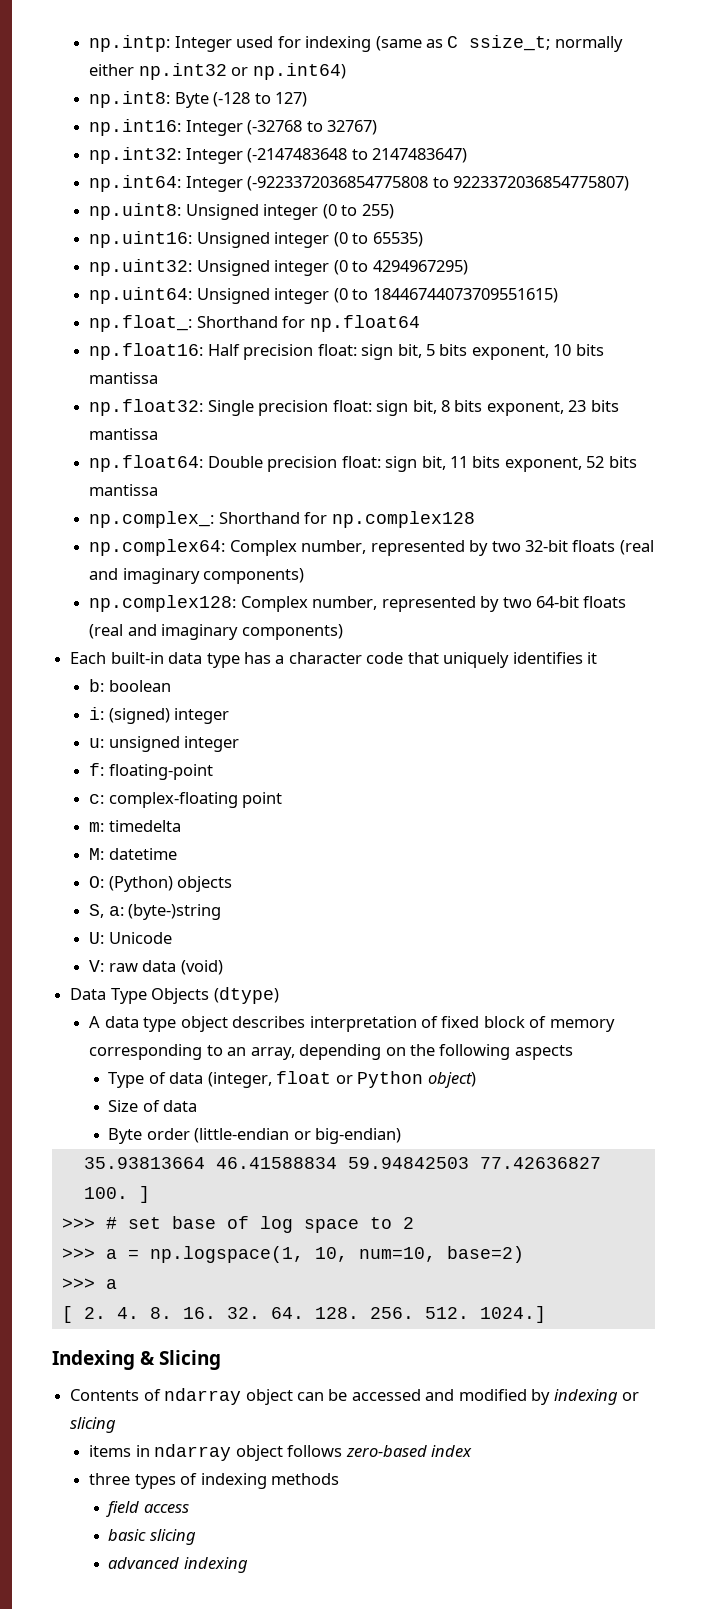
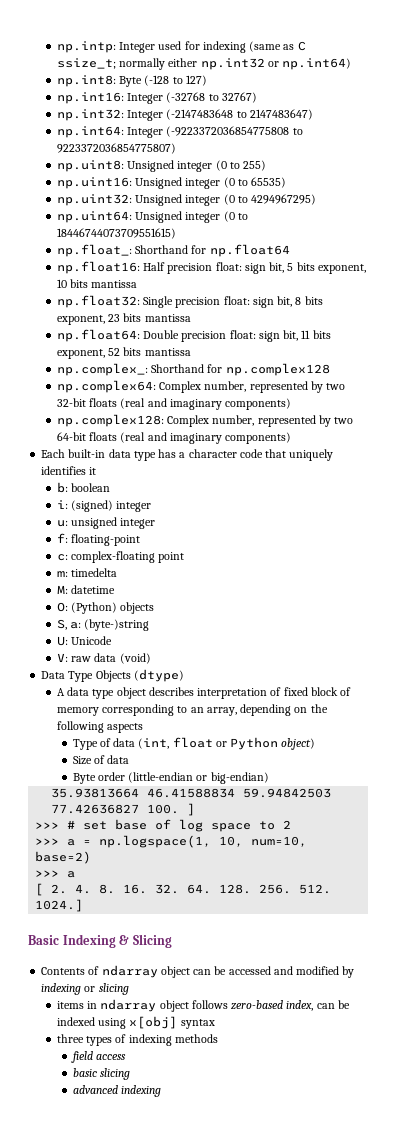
[207,1072,272,1088] (integer, -> [138,738,170,749] (int,
(546, 1314) none -> [28,935,59,945] Basic
[431,1445,473,1457] index -> [286,1000,350,1011] [56,1016,215,1029] index, can be indexed using x[obj] syntax

